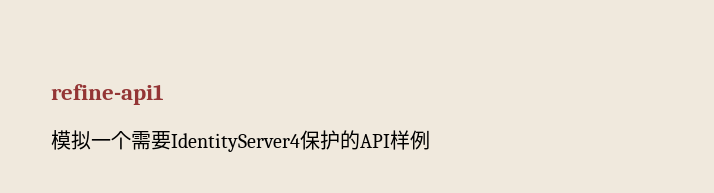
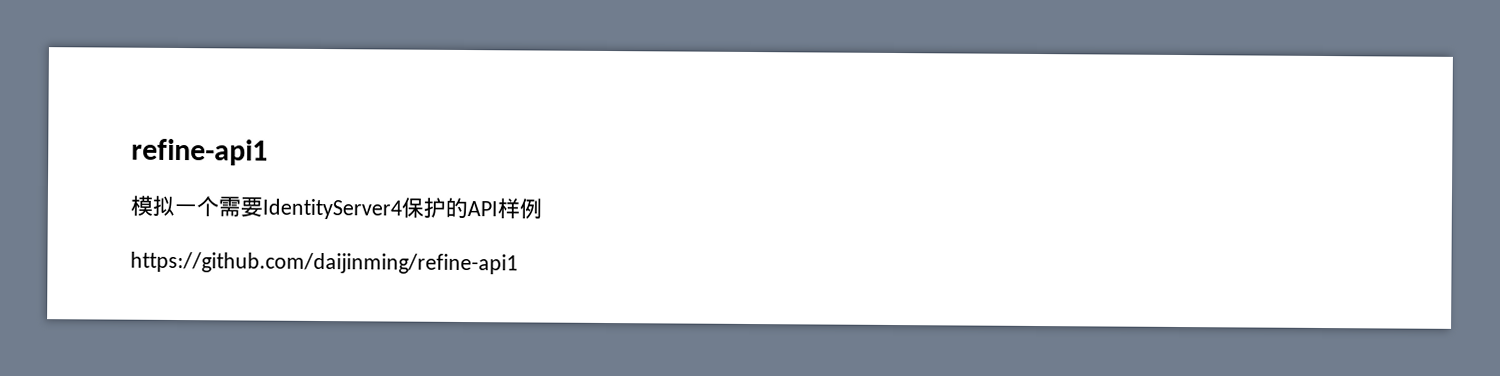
(430, 140) none -> [130,251,518,275] // https://github.com/daijinming/refine-api1

